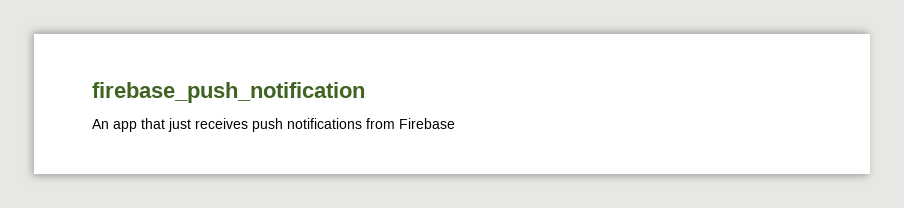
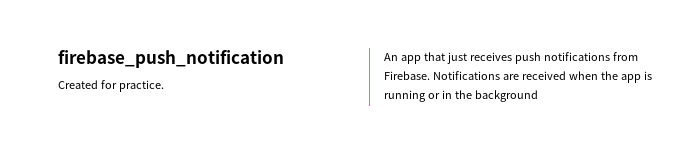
(365, 92) none -> [58,80,164,92] // Created for practice.
[399,118,455,129] Firebase -> [384,71,652,83] [384,90,538,102] Firebase. Notifications are received when the app is running or in the background

